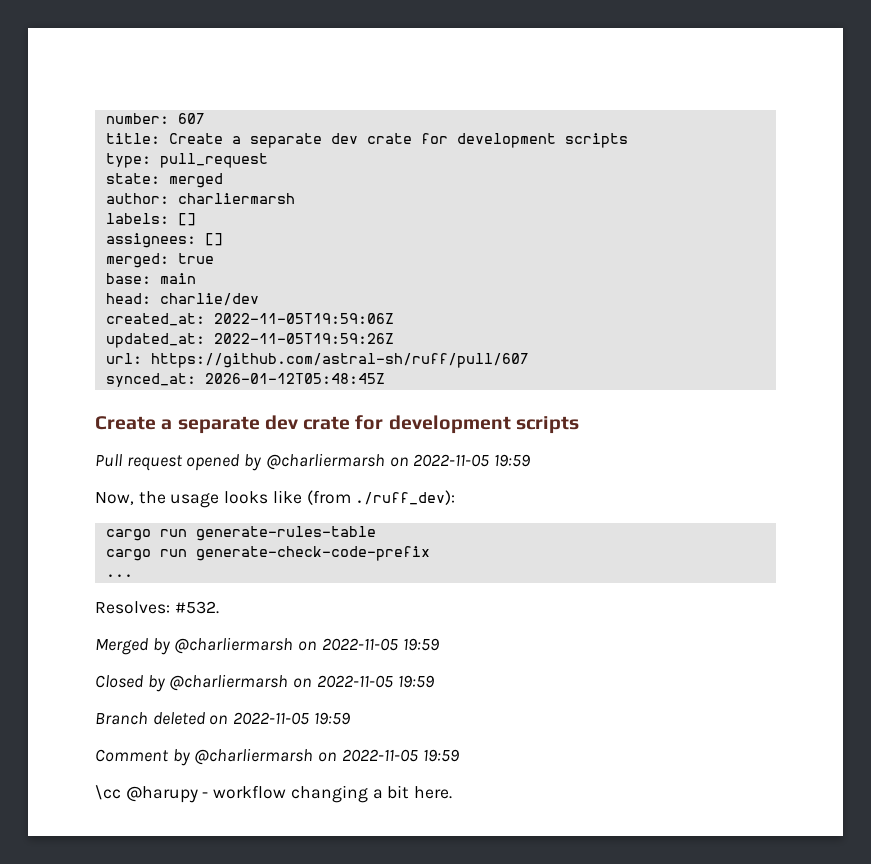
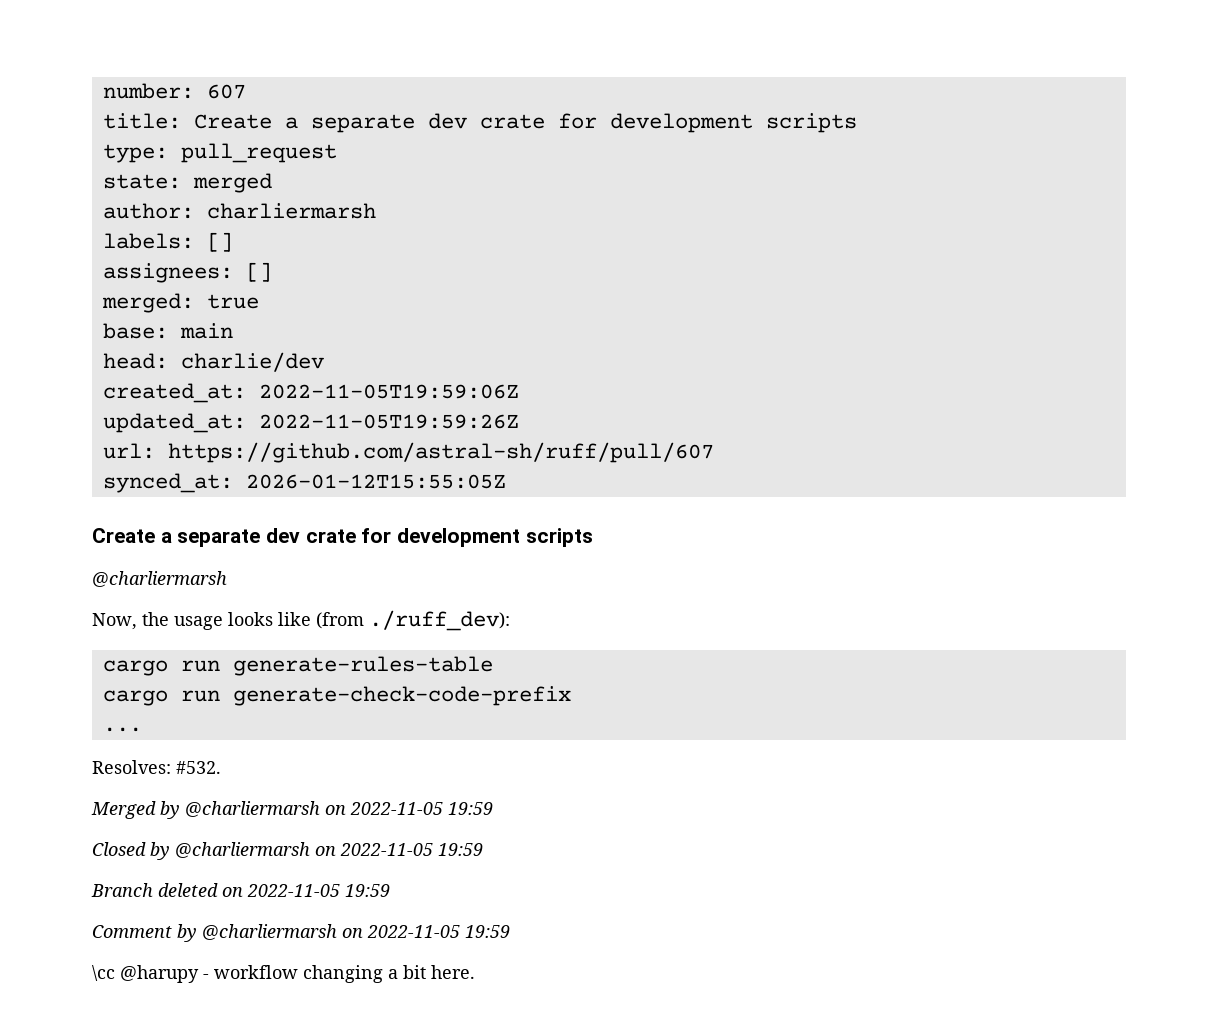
[204,373,385,384] [95,415,579,434] [95,453,532,471] 2026-01-12T05:48:45Z // Create a separate dev crate for development scripts // Pull request opened by @charliermarsh on 2022-11-05 19:59 -> [245,474,506,489] [92,528,593,547] [92,571,227,587] 2026-01-12T15:55:05Z // Create a separate dev crate for development scripts // @charliermarsh

